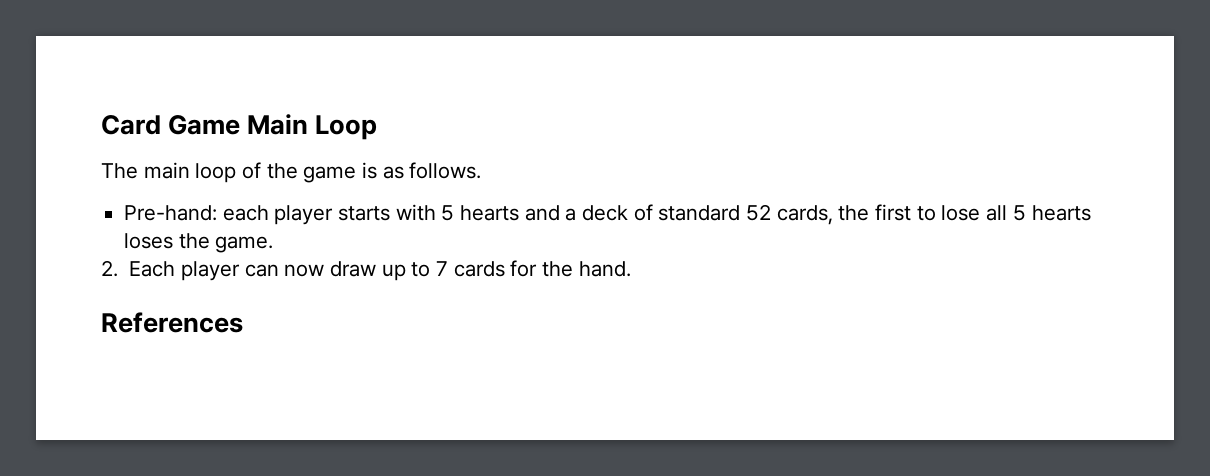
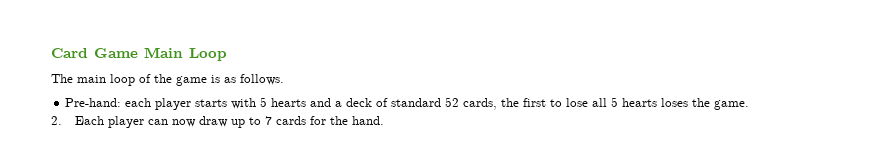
[101,312,243,333] // References -> (384, 120) none

